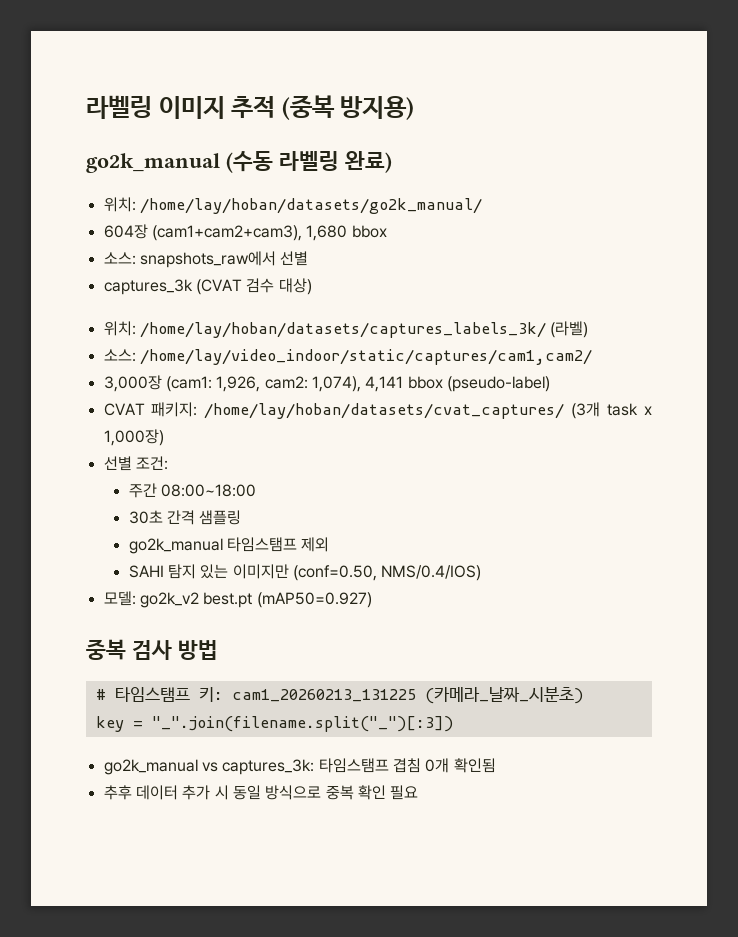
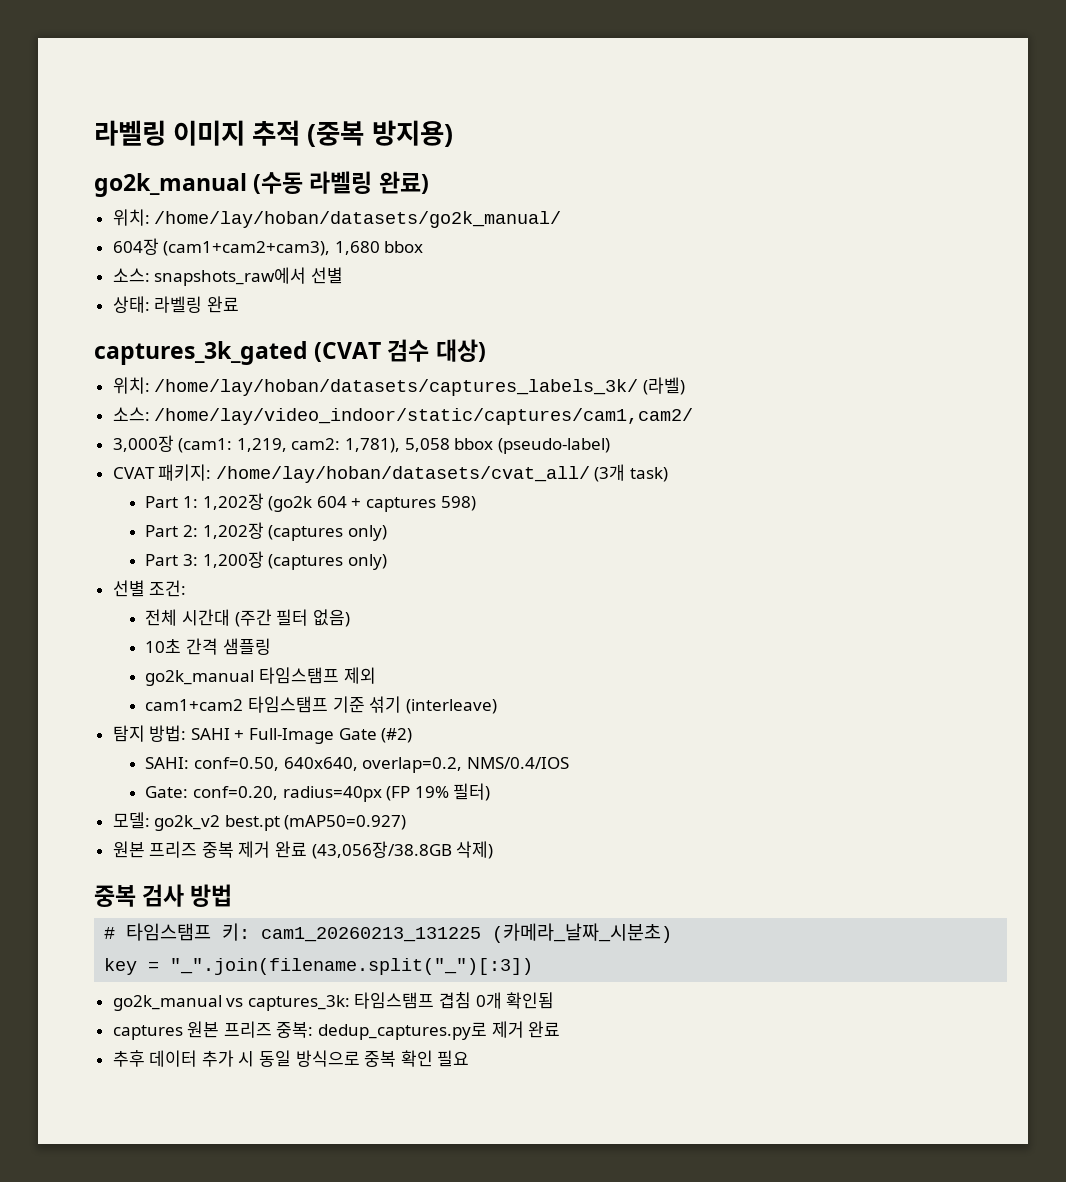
[103,279,193,295] captures_3k -> [112,296,239,313] [94,341,308,365] 상태: 라벨링 완료 // captures_3k_gated
[216,376,404,392] 1,926, cam2: 1,074), 4,141 -> [236,438,450,453] 1,219, cam2: 1,781), 5,058
[204,402,652,419] [103,429,164,446] [103,456,168,471] [128,483,256,498] [128,510,163,524] /home/lay/hoban/datasets/cvat_captures/ (3개 task x 1,000장) // 선별 조건: // 주간 08:00~18:00 // 30초 -> [215,464,669,483] [145,493,476,512] [145,522,387,541] [145,551,387,570] [112,580,187,597] [145,609,350,627] [145,639,182,653] /home/lay/hoban/datasets/cvat_all/ (3개 task) // Part 1: 1,202장 (go2k 604 + captures 598) // Part 2: 1,202장 (captures only) // Part 3: 1,200장 (captures only) // 선별 조건: // 전체 시간대 (주간 필터 없음) // 10초
[128,564,482,581] [103,591,372,608] SAHI 탐지 있는 이미지만 (conf=0.50, NMS/0.4/IOS) // 모델: go2k_v2 best.pt (mAP50=0.927) -> [145,696,497,714] [112,725,413,744] [145,757,569,773] [145,783,491,802] [112,812,407,831] [112,841,494,859] cam1+cam2 타임스탬프 기준 섞기 (interleave) // 탐지 방법: SAHI + Full-Image Gate (#2) // SAHI: conf=0.50, 640x640, overlap=0.2, NMS/0.4/IOS // Gate: conf=0.20, radius=40px (FP 19% 필터) // 모델: go2k_v2 best.pt (mAP50=0.927) // 원본 프리즈 중복 제거 완료 (43,056장/38.8GB 삭제)
(496, 765) none -> [112,1021,561,1040] // captures 원본 프리즈 중복: dedup_captures.py로 제거 완료

